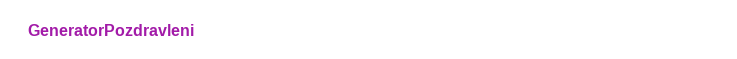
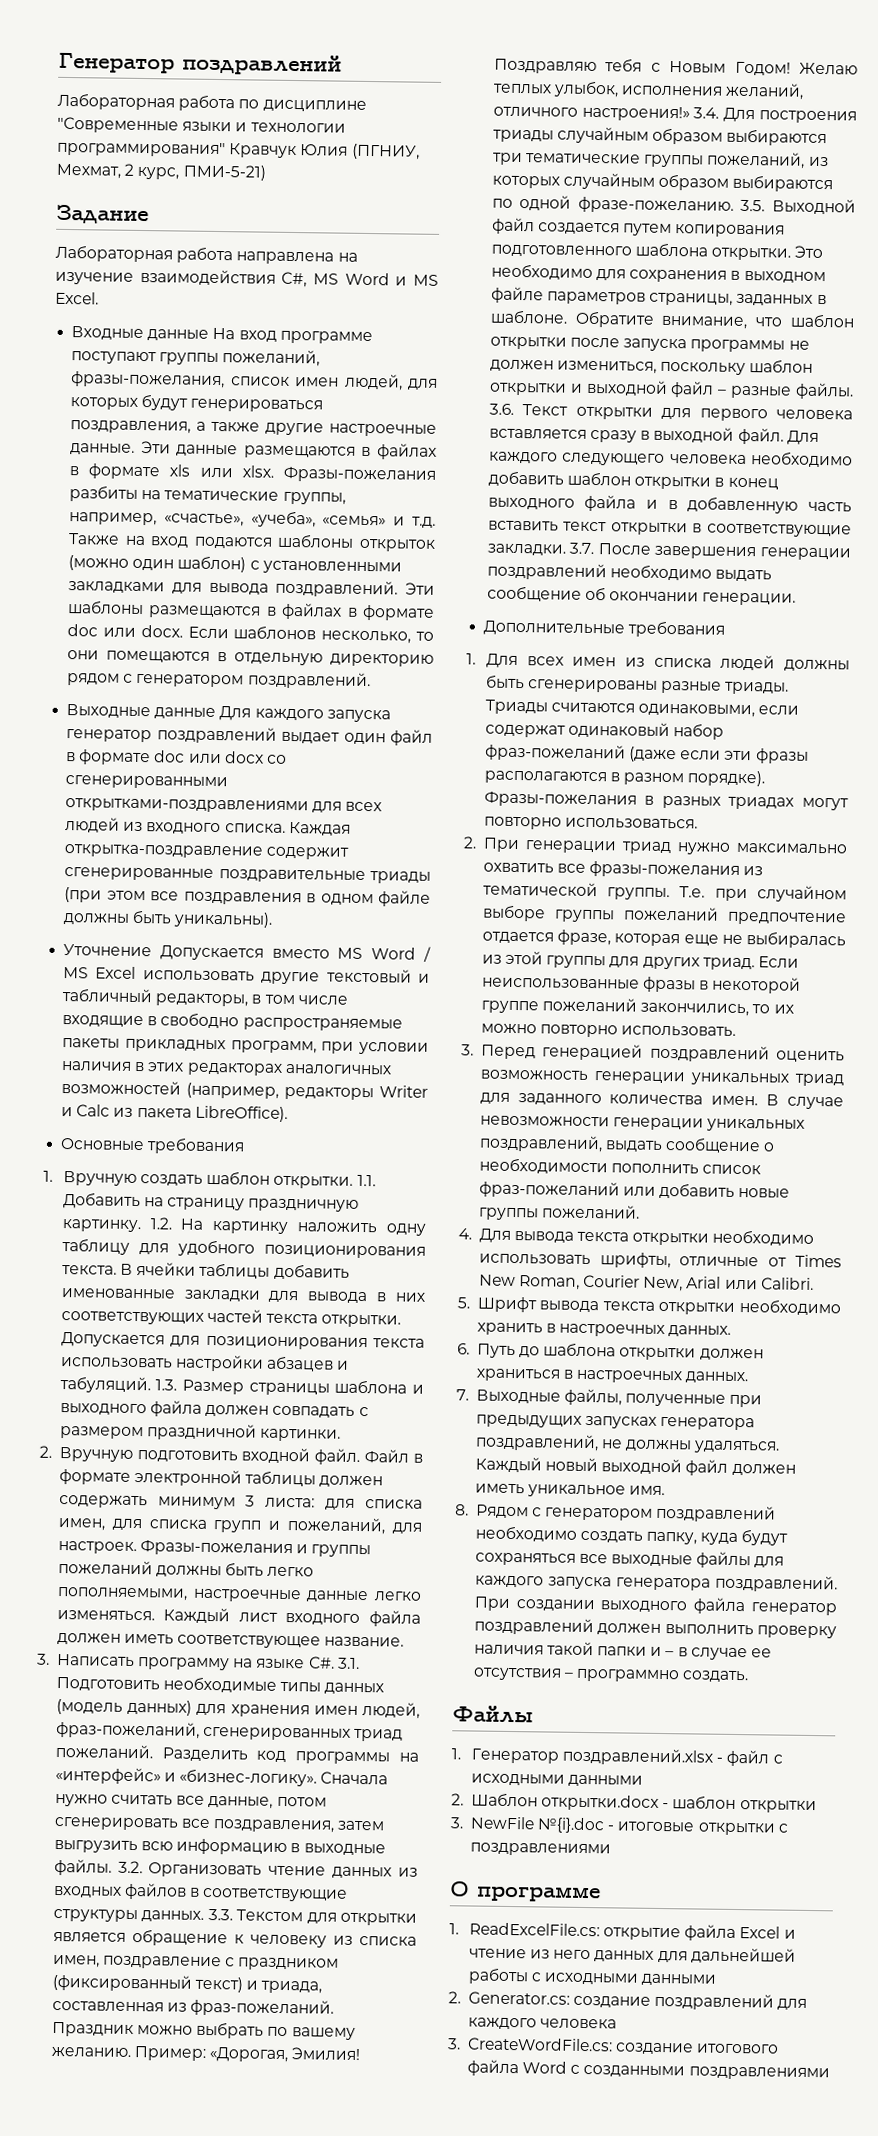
[28,24,194,36] GeneratorPozdravleni -> [58,52,342,76] [57,92,367,112] [57,116,346,134] [57,140,420,160] [56,163,266,181] [56,204,149,225] [55,244,358,265] [55,268,440,288] [55,291,99,305] [71,326,373,345] [71,349,321,367] [71,371,438,391] [70,394,324,413] [70,420,437,437] [70,440,437,460] [69,463,436,483] [69,485,346,505] [69,510,437,528] [68,533,436,552] [68,555,402,575] [68,579,435,598] [67,600,435,621] [67,624,434,644] [67,650,434,667] [67,671,371,690] [66,704,391,723] [66,726,433,746] [66,749,287,766] [65,775,229,790] [65,798,383,814] [65,817,351,836] [64,844,350,860] [64,867,431,884] [64,887,431,907] [63,909,274,928] [63,944,432,962] [63,966,430,985] [62,988,348,1007] [62,1012,403,1032] [62,1038,429,1055] [61,1060,392,1076] [61,1079,428,1101] [61,1104,288,1122] [60,1137,246,1155] [43,1170,376,1189] [62,1192,360,1212] [61,1217,426,1236] [61,1238,426,1259] [61,1262,350,1280] [60,1288,426,1304] [60,1308,402,1328] [60,1332,425,1351] [60,1354,350,1372] [59,1375,424,1396] [59,1400,369,1418] [59,1423,342,1442] [39,1445,423,1465] [58,1468,384,1488] [58,1494,423,1510] [57,1517,422,1535] [57,1539,372,1558] [57,1559,315,1578] [56,1586,422,1603] [56,1607,421,1627] [56,1632,405,1649] [37,1653,360,1671] [55,1676,385,1695] [55,1698,420,1719] [55,1720,404,1742] [54,1743,419,1765] [54,1766,389,1787] [54,1793,327,1809] [53,1816,386,1833] [53,1838,386,1856] [53,1858,418,1879] [52,1882,349,1902] [52,1908,417,1926] [52,1928,417,1948] [52,1954,340,1971] [51,1973,323,1994] [51,1998,335,2017] [51,2021,356,2040] [50,2046,361,2063] [493,58,858,76] [492,80,805,100] [492,105,857,124] [492,126,828,147] [491,151,829,169] [491,172,834,193] [491,194,856,215] [491,217,786,238] [490,242,824,261] [490,263,826,284] [490,286,827,306] [489,309,855,330] [489,336,810,353] [489,359,814,376] [488,379,854,400] [488,403,853,422] [488,426,819,445] [488,451,853,468] [487,470,779,490] [487,494,852,514] [487,520,852,538] [486,542,851,561] [486,562,773,582] [486,585,797,606] [483,620,726,638] [466,653,850,672] [485,674,790,695] [484,699,800,718] [484,721,725,740] [484,743,809,764] [483,770,766,787] [483,790,849,811] [483,816,698,830] [463,836,848,855] [482,860,764,878] [482,881,847,903] [481,904,847,926] [481,929,846,949] [481,950,799,971] [481,976,802,994] [480,997,794,1017] [480,1023,737,1038] [461,1043,845,1063] [479,1069,844,1087] [479,1092,844,1110] [479,1115,806,1132] [478,1134,776,1154] [478,1157,762,1175] [478,1180,791,1199] [477,1204,640,1221] [458,1228,815,1246] [478,1252,842,1269] [478,1274,814,1292] [457,1296,841,1316] [476,1322,732,1338] [457,1342,764,1361] [475,1368,749,1384] [456,1388,763,1408] [475,1414,756,1431] [474,1433,781,1454] [474,1456,796,1476] [474,1483,666,1498] [455,1504,777,1523] [474,1525,789,1546] [474,1551,785,1569] [474,1574,838,1593] [473,1596,837,1616] [473,1617,837,1639] [473,1641,773,1661] [472,1667,750,1683] [452,1705,533,1724] [451,1747,783,1767] [470,1773,643,1787] [451,1792,817,1814] [450,1816,789,1836] [469,1842,611,1857] [450,1881,601,1903] [449,1922,796,1942] [468,1947,796,1964] [467,1967,717,1986] [448,1991,808,2011] [467,2017,617,2030] [447,2037,780,2055] [466,2059,830,2081] Генератор поздравлений // Лабораторная работа по дисциплине "Современные языки и технологии программирования" Кравчук Юлия (ПГНИУ, Мехмат, 2 курс, ПМИ-5-21) // Задание // Лабораторная работа направлена на изучение взаимодействия C#, MS Word и MS Excel. // Входные данные На вход программе поступают группы пожеланий, фразы-пожелания, список имен людей, для которых будут генерироваться поздравления, а также другие настроечные данные. Эти данные размещаются в файлах в формате xls или xlsx. Фразы-пожелания разбиты на тематические группы, например, «счастье», «учеба», «семья» и т.д. Также на вход подаются шаблоны открыток (можно один шаблон) с установленными закладками для вывода поздравлений. Эти шаблоны размещаются в файлах в формате doc или docx. Если шаблонов несколько, то они помещаются в отдельную директорию рядом с генератором поздравлений. // Выходные данные Для каждого запуска генератор поздравлений выдает один файл в формате doc или docx со сгенерированными открытками-поздравлениями для всех людей из входного списка. Каждая открытка-поздравление содержит сгенерированные поздравительные триады (при этом все поздравления в одном файле должны быть уникальны). // Уточнение Допускается вместо MS Word / MS Excel использовать другие текстовый и табличный редакторы, в том числе входящие в свободно распространяемые пакеты прикладных программ, при условии наличия в этих редакторах аналогичных возможностей (например, редакторы Writer и Calc из пакета LibreOffice). // Основные требования // 1. Вручную создать шаблон открытки. 1.1. Добавить на страницу праздничную картинку. 1.2. На картинку наложить одну таблицу для удобного позиционирования текста. В ячейки таблицы добавить именованные закладки для вывода в них соответствующих частей текста открытки. Допускается для позиционирования текста использовать настройки абзацев и табуляций. 1.3. Размер страницы шаблона и выходного файла должен совпадать с размером праздничной картинки. // 2. Вручную подготовить входной файл. Файл в формате электронной таблицы должен содержать минимум 3 листа: для списка имен, для списка групп и пожеланий, для настроек. Фразы-пожелания и группы пожеланий должны быть легко пополняемыми, настроечные данные легко изменяться. Каждый лист входного файла должен иметь соответствующее название. // 3. Написать программу на языке C#. 3.1. Подготовить необходимые типы данных (модель данных) для хранения имен людей, фраз-пожеланий, сгенерированных триад пожеланий. Разделить код программы на «интерфейс» и «бизнес-логику». Сначала нужно считать все данные, потом сгенерировать все поздравления, затем выгрузить всю информацию в выходные файлы. 3.2. Организовать чтение данных из входных файлов в соответствующие структуры данных. 3.3. Текстом для открытки является обращение к человеку из списка имен, поздравление с праздником (фиксированный текст) и триада, составленная из фраз-пожеланий. Праздник можно выбрать по вашему желанию. Пример: «Дорогая, Эмилия! Поздравляю тебя с Новым Годом! Желаю теплых улыбок, исполнения желаний, отличного настроения!» 3.4. Для построения триады случайным образом выбираются три тематические группы пожеланий, из которых случайным образом выбираются по одной фразе-пожеланию. 3.5. Выходной файл создается путем копирования подготовленного шаблона открытки. Это необходимо для сохранения в выходном файле параметров страницы, заданных в шаблоне. Обратите внимание, что шаблон открытки после запуска программы не должен измениться, поскольку шаблон открытки и выходной файл – разные файлы. 3.6. Текст открытки для первого человека вставляется сразу в выходной файл. Для каждого следующего человека необходимо добавить шаблон открытки в конец выходного файла и в добавленную часть вставить текст открытки в соответствующие закладки. 3.7. После завершения генерации поздравлений необходимо выдать сообщение об окончании генерации. // Дополнительные требования // 1. Для всех имен из списка людей должны быть сгенерированы разные триады. Триады считаются одинаковыми, если содержат одинаковый набор фраз-пожеланий (даже если эти фразы располагаются в разном порядке). Фразы-пожелания в разных триадах могут повторно использоваться. // 2. При генерации триад нужно максимально охватить все фразы-пожелания из тематической группы. Т.е. при случайном выборе группы пожеланий предпочтение отдается фразе, которая еще не выбиралась из этой группы для других триад. Если неиспользованные фразы в некоторой группе пожеланий закончились, то их можно повторно использовать. // 3. Перед генерацией поздравлений оценить возможность генерации уникальных триад для заданного количества имен. В случае невозможности генерации уникальных поздравлений, выдать сообщение о необходимости пополнить список фраз-пожеланий или добавить новые группы пожеланий. // 4. Для вывода текста открытки необходимо использовать шрифты, отличные от Times New Roman, Courier New, Arial или Calibri. // 5. Шрифт вывода текста открытки необходимо хранить в настроечных данных. // 6. Путь до шаблона открытки должен храниться в настроечных данных. // 7. Выходные файлы, полученные при предыдущих запусках генератора поздравлений, не должны удаляться. Каждый новый выходной файл должен иметь уникальное имя. // 8. Рядом с генератором поздравлений необходимо создать папку, куда будут сохраняться все выходные файлы для каждого запуска генератора поздравлений. При создании выходного файла генератор поздравлений должен выполнить проверку наличия такой папки и – в случае ее отсутствия – программно создать. // Файлы // 1. Генератор поздравлений.xlsx - файл с исходными данными // 2. Шаблон открытки.docx - шаблон открытки // 3. NewFile №{i}.doc - итоговые открытки с поздравлениями // О программе // 1. ReadExcelFile.cs: открытие файла Excel и чтение из него данных для дальнейшей работы с исходными данными // 2. Generator.cs: создание поздравлений для каждого человека // 3. CreateWordFile.cs: создание итогового файла Word с созданными поздравлениями

